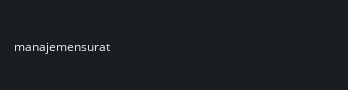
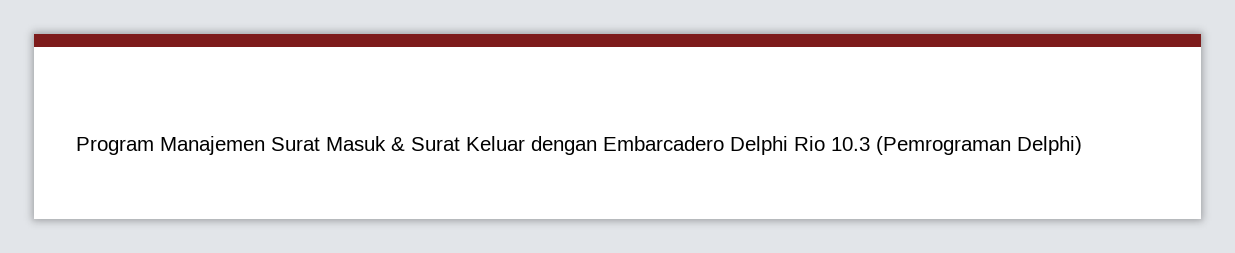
[14,42,110,54] manajemensurat -> [76,136,1082,155] Program Manajemen Surat Masuk & Surat Keluar dengan Embarcadero Delphi Rio 10.3 (Pemrograman Delphi)

